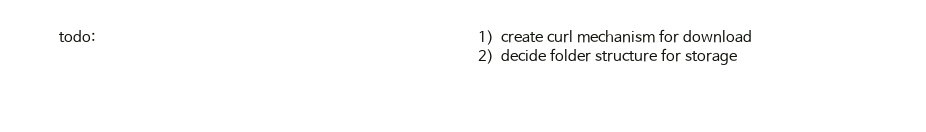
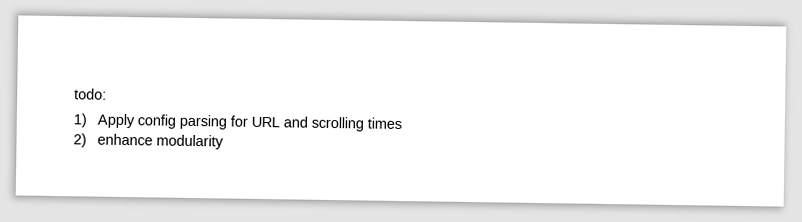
[501,29,752,43] [478,48,737,65] create curl mechanism for download // 2) decide folder structure for storage -> [97,113,403,132] [73,133,225,150] Apply config parsing for URL and scrolling times // 2) enhance modularity

